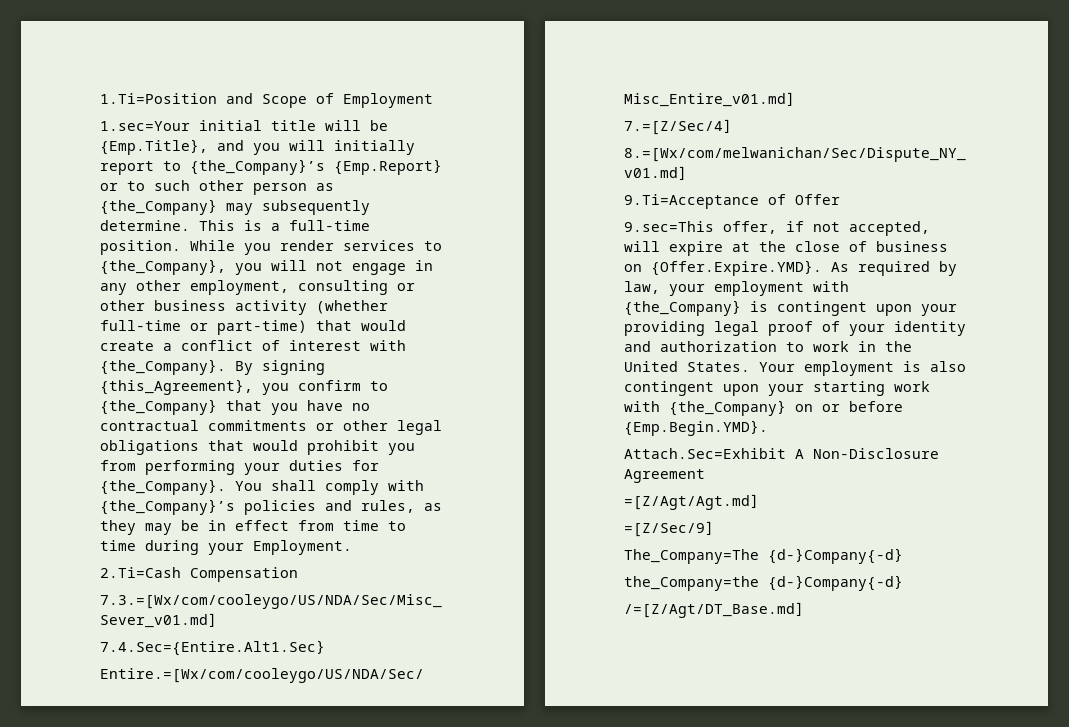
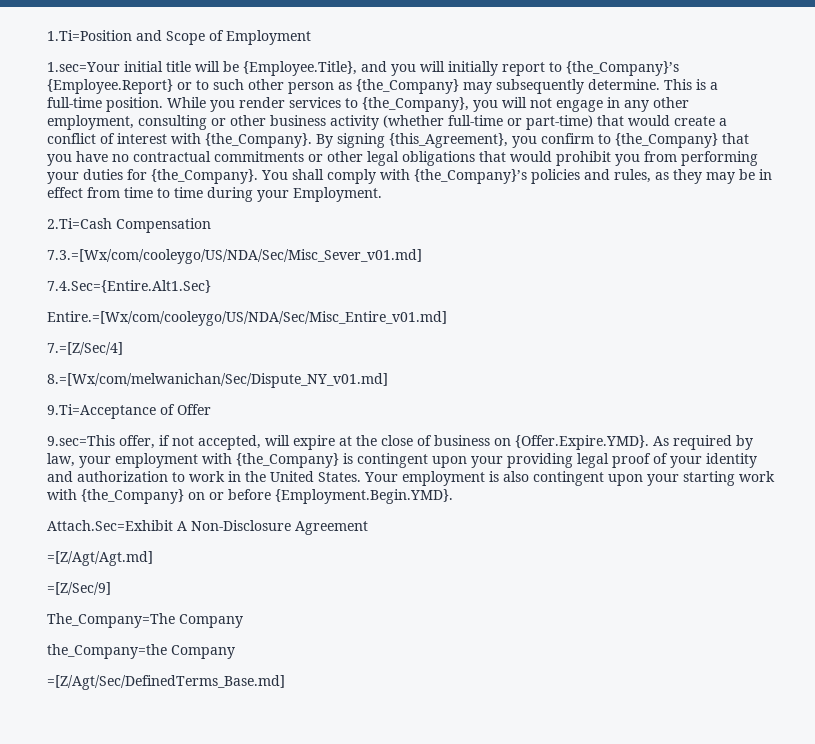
[100,139,208,155] {Emp.Title}, -> [243,61,357,76] {Employee.Title},
[334,159,442,175] {Emp.Report} -> [47,79,173,94] {Employee.Report}
[624,420,768,436] {Emp.Begin.YMD}. -> [275,489,453,504] {Employment.Begin.YMD}.
[768,548,903,564] {d-}Company{-d} -> [179,614,243,628] Company
[768,575,903,591] [624,602,804,618] {d-}Company{-d} // /=[Z/Agt/DT_Base.md] -> [171,645,235,659] [47,675,285,690] Company // =[Z/Agt/Sec/DefinedTerms_Base.md]

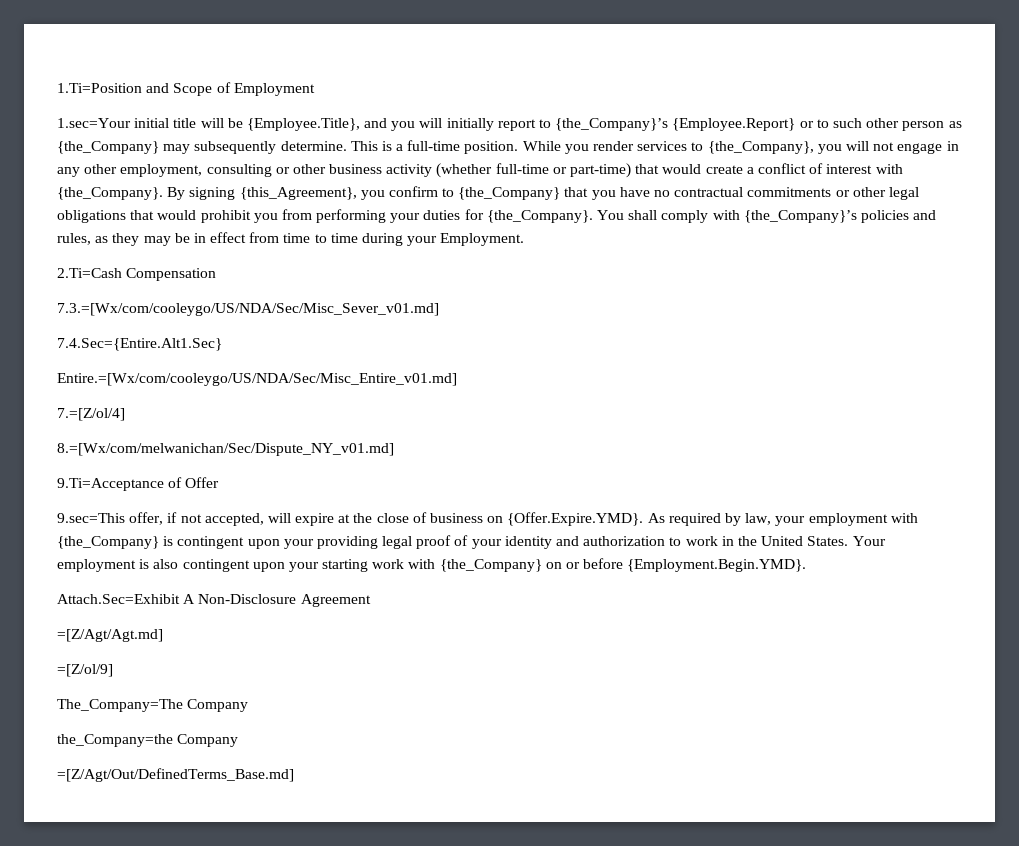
[47,342,123,355] 7.=[Z/Sec/4] -> [57,408,125,421] 7.=[Z/ol/4]
[47,582,111,595] =[Z/Sec/9] -> [57,664,113,677] =[Z/ol/9]
[47,675,285,690] =[Z/Agt/Sec/DefinedTerms_Base.md] -> [57,768,294,782] =[Z/Agt/Out/DefinedTerms_Base.md]

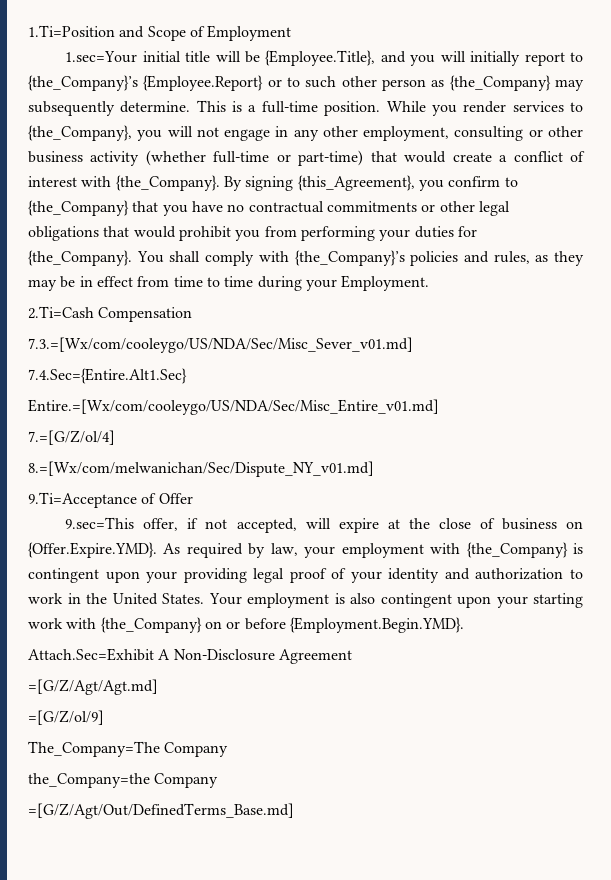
[57,408,125,421] 7.=[Z/ol/4] -> [28,430,115,445] 7.=[G/Z/ol/4]
[57,629,163,642] [57,664,113,677] =[Z/Agt/Agt.md] // =[Z/ol/9] -> [28,679,158,695] [28,710,104,725] =[G/Z/Agt/Agt.md] // =[G/Z/ol/9]
[57,768,294,782] =[Z/Agt/Out/DefinedTerms_Base.md] -> [28,803,294,819] =[G/Z/Agt/Out/DefinedTerms_Base.md]

